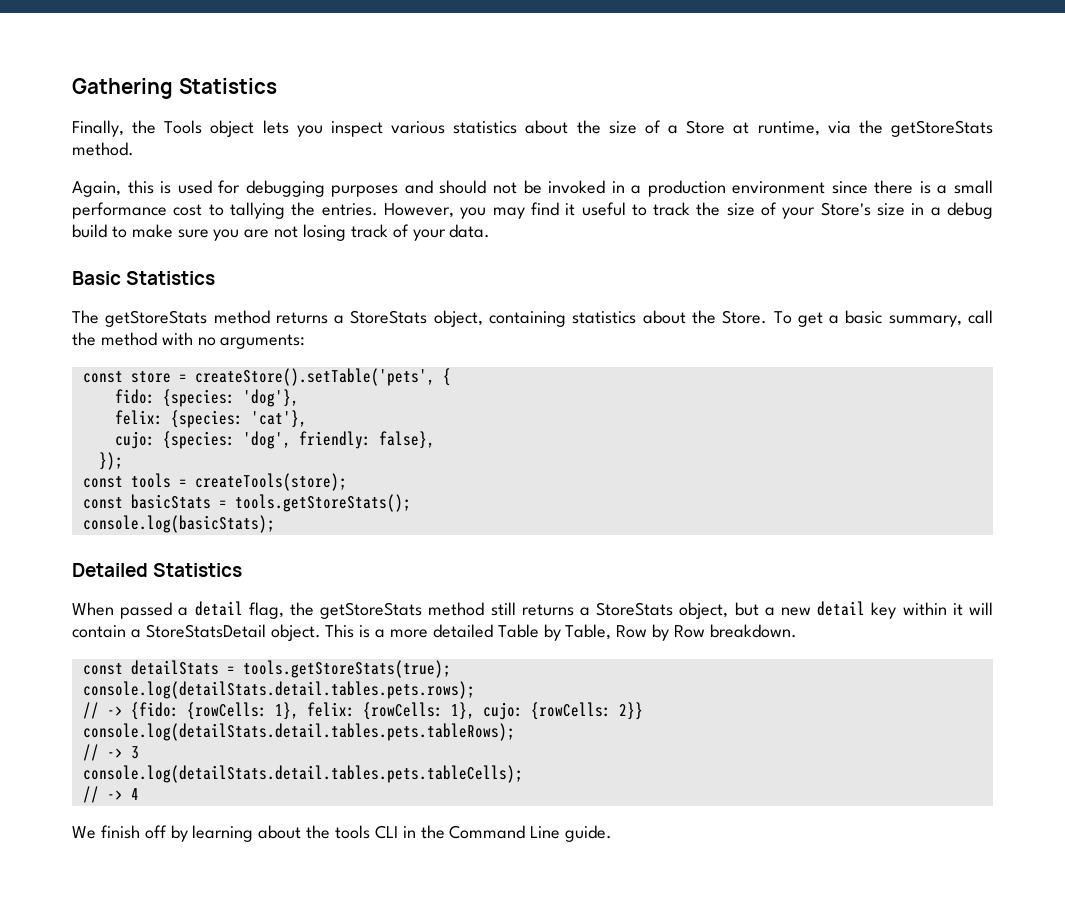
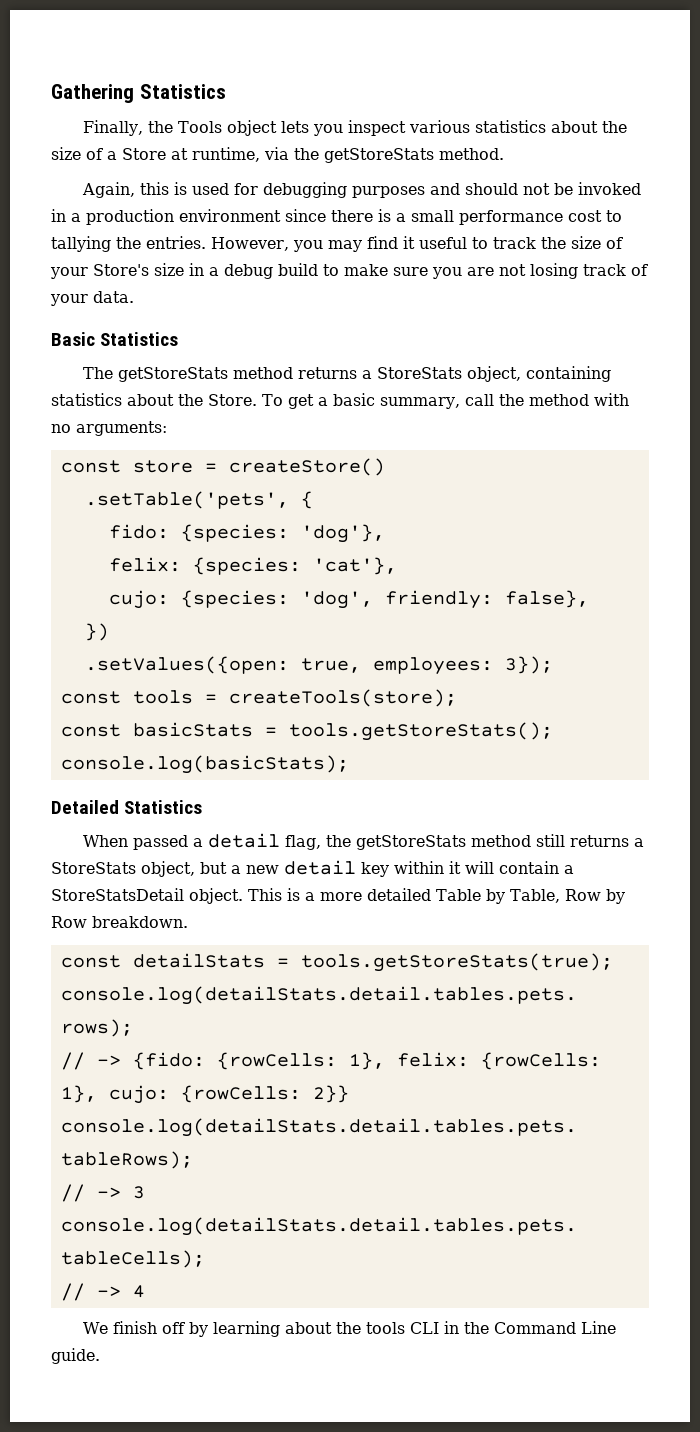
[194,368,435,386] createStore().setTable('pets', -> [228,458,385,476] [84,491,289,509] createStore() // .setTable('pets',
[98,452,123,470] }); -> [84,623,109,641] [84,656,553,675] }) // .setValues({open: true, employees: 3});

